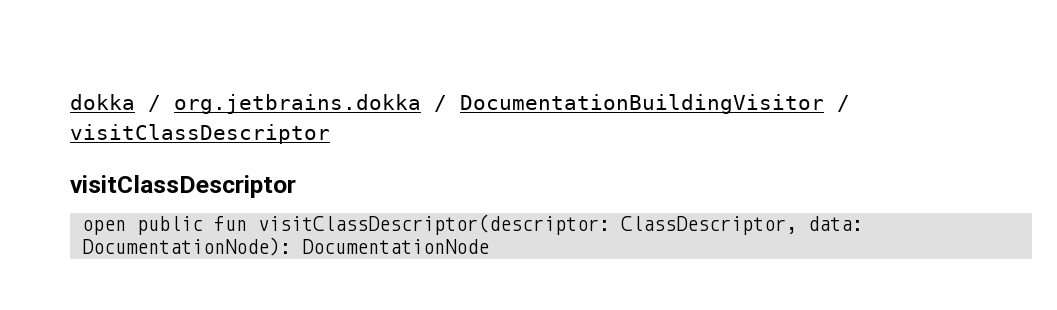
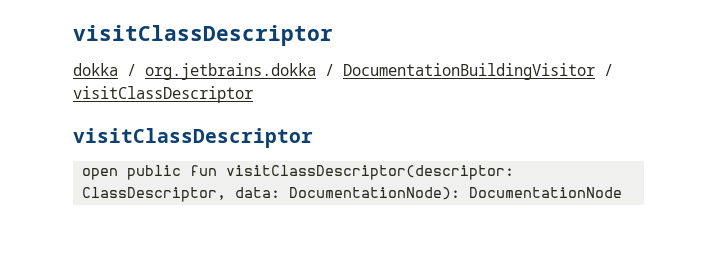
(70, 102) none -> [73,25,333,46] visitClassDescriptor //

